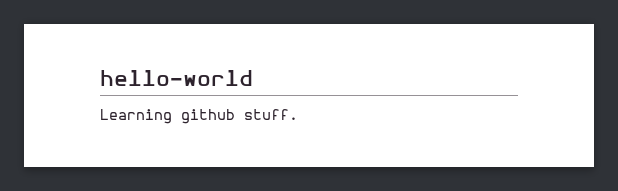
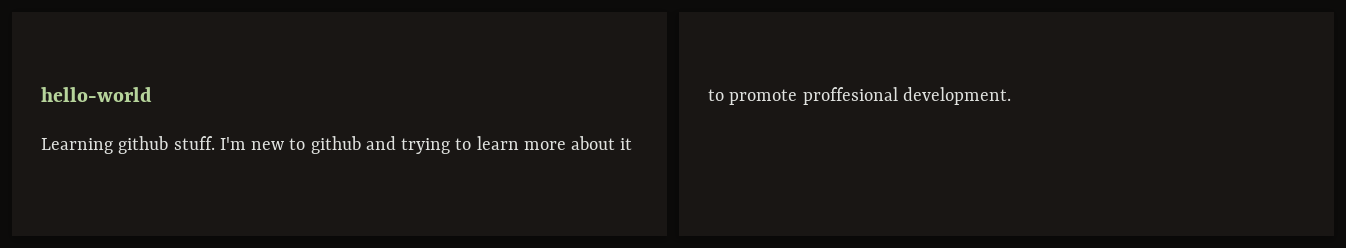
(298, 114) none -> [219,136,633,154] [708,87,1011,105] I'm new to github and trying to learn more about it to promote proffesional development.

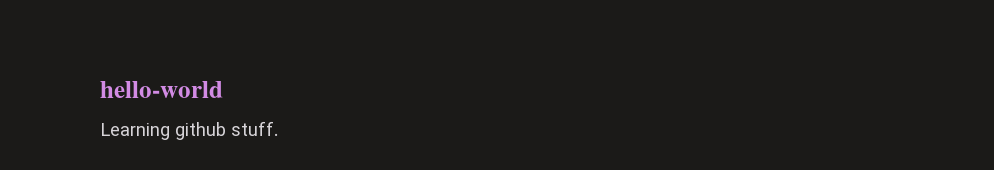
[219,136,633,154] [708,87,1011,105] I'm new to github and trying to learn more about it to promote proffesional development. -> (278, 128) none

